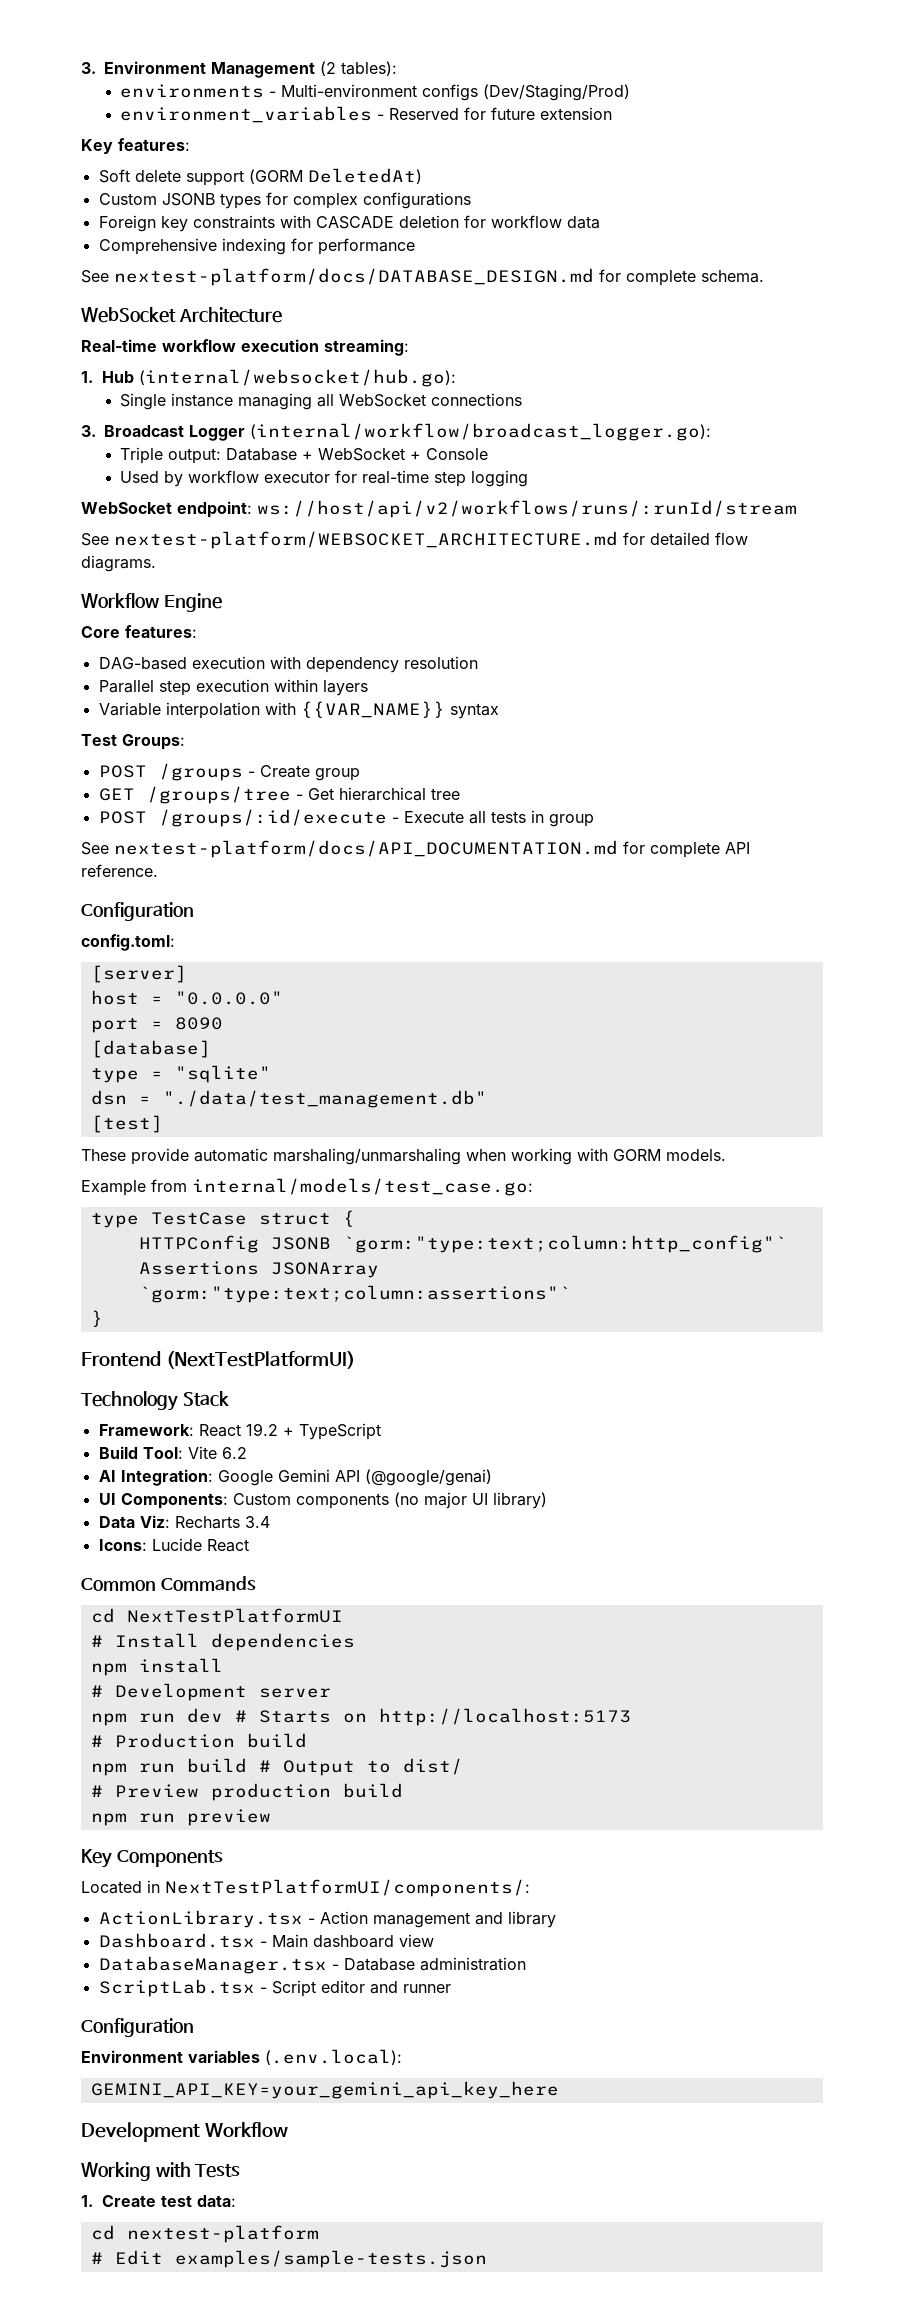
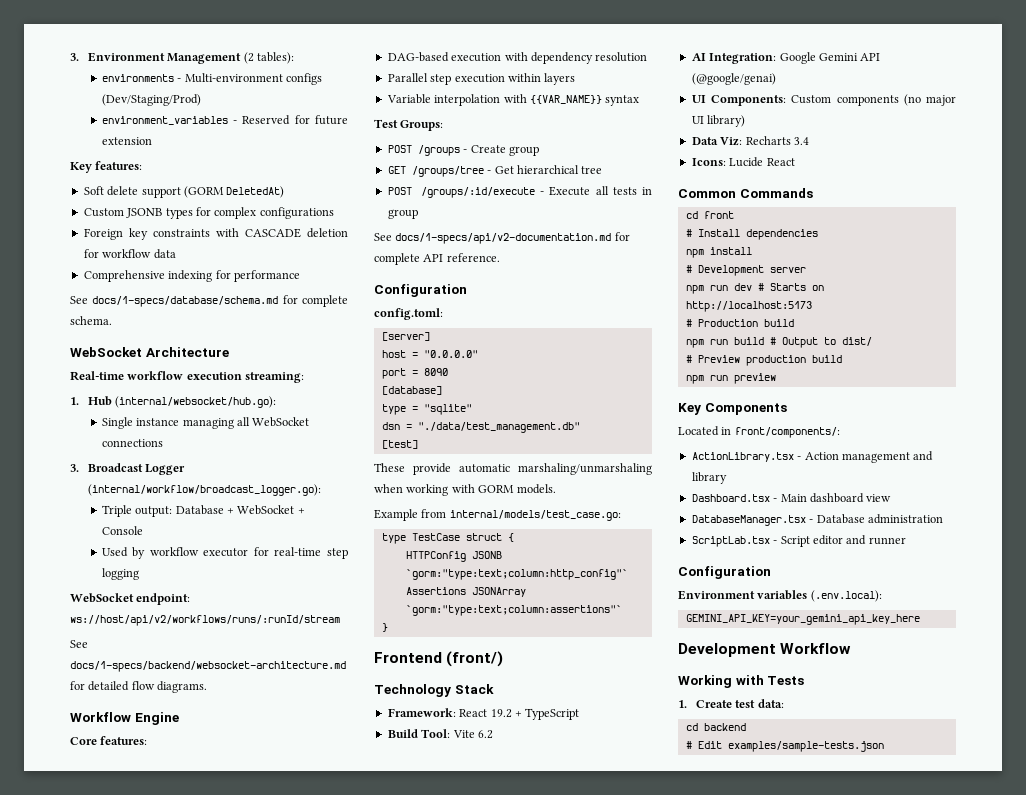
[114,268,594,286] nextest-platform/docs/DATABASE_DESIGN.md -> [92,296,279,307] docs/1-specs/database/schema.md
[114,531,618,549] nextest-platform/WEBSOCKET_ARCHITECTURE.md -> [70,661,346,672] docs/1-specs/backend/websocket-architecture.md
[114,840,618,858] nextest-platform/docs/API_DOCUMENTATION.md -> [395,233,612,244] docs/1-specs/api/v2-documentation.md
[166,1351,356,1369] (NextTestPlatformUI) -> [446,651,504,667] (front/)
[126,1608,343,1623] NextTestPlatformUI -> [703,211,734,219] front
[165,1879,530,1897] NextTestPlatformUI/components/: -> [734,427,840,438] front/components/:
[126,2225,319,2243] nextest-platform -> [703,723,746,731] backend

